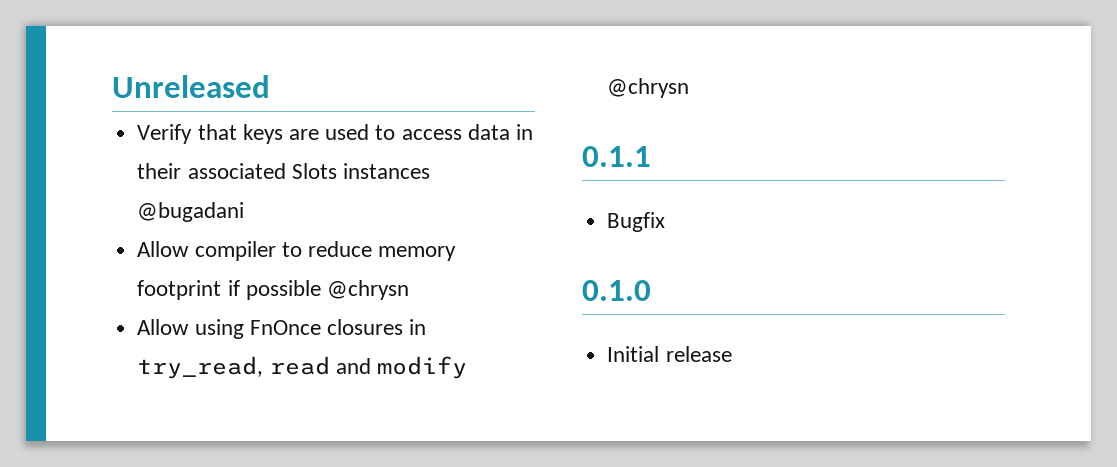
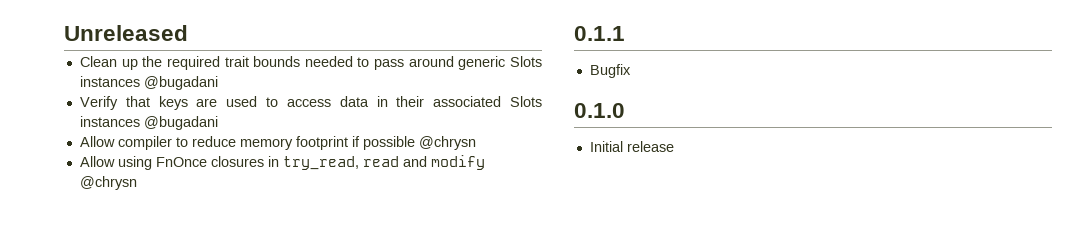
(270, 86) none -> [79,56,542,70] [79,76,218,90] // Clean up the required trait bounds needed to pass around generic Slots instances @bugadani

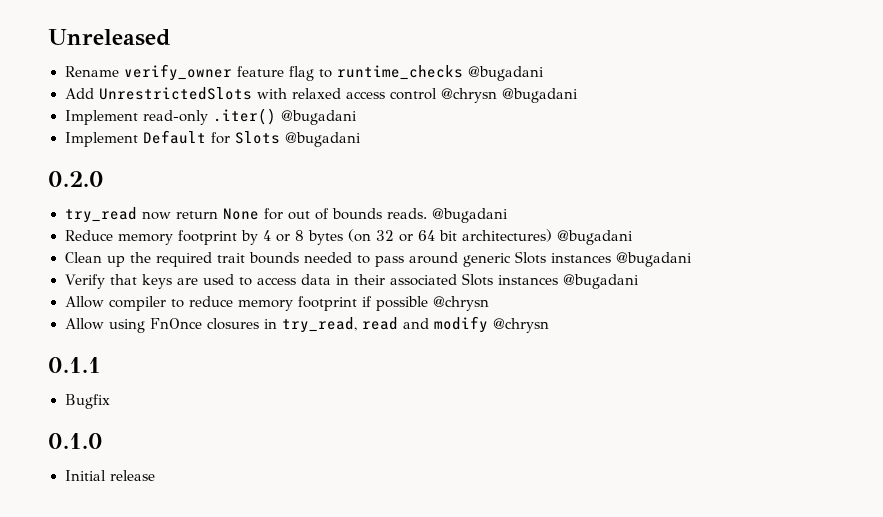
(188, 33) none -> [64,64,544,81] [64,87,578,103] [64,108,357,125] [64,130,361,147] [48,171,104,187] [64,207,508,223] [64,229,633,245] // Rename verify_owner feature flag to runtime_checks @bugadani // Add UnrestrictedSlots with relaxed access control @chrysn @bugadani // Implement read-only .iter() @bugadani // Implement Default for Slots @bugadani // 0.2.0 // try_read now return None for out of bounds reads. @bugadani // Reduce memory footprint by 4 or 8 bytes (on 32 or 64 bit architectures) @bugadani

